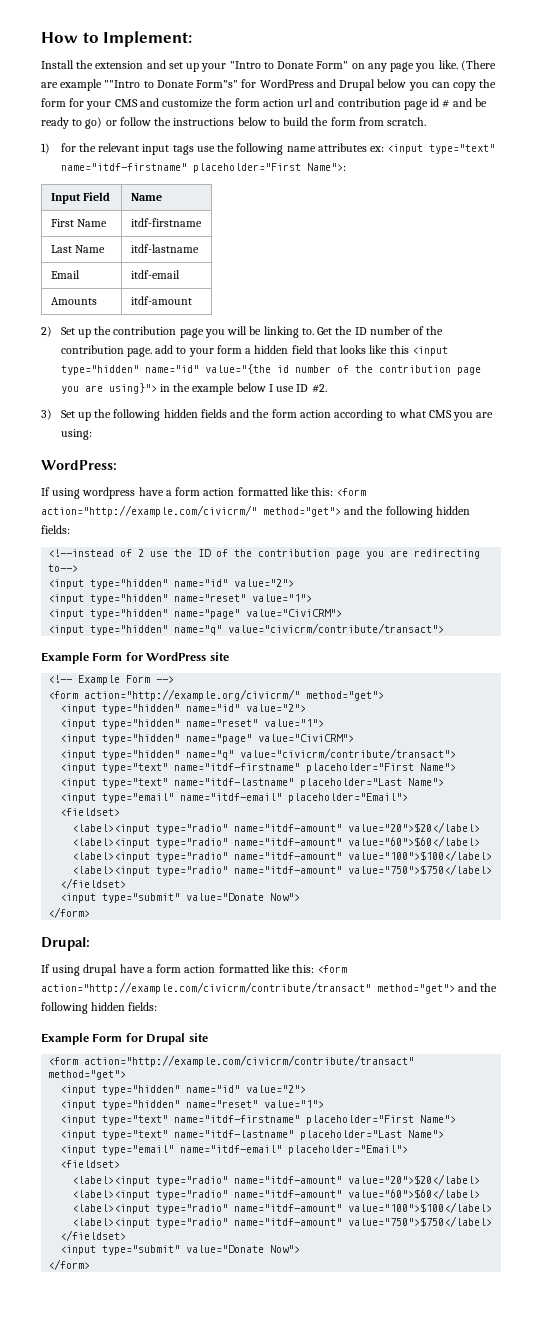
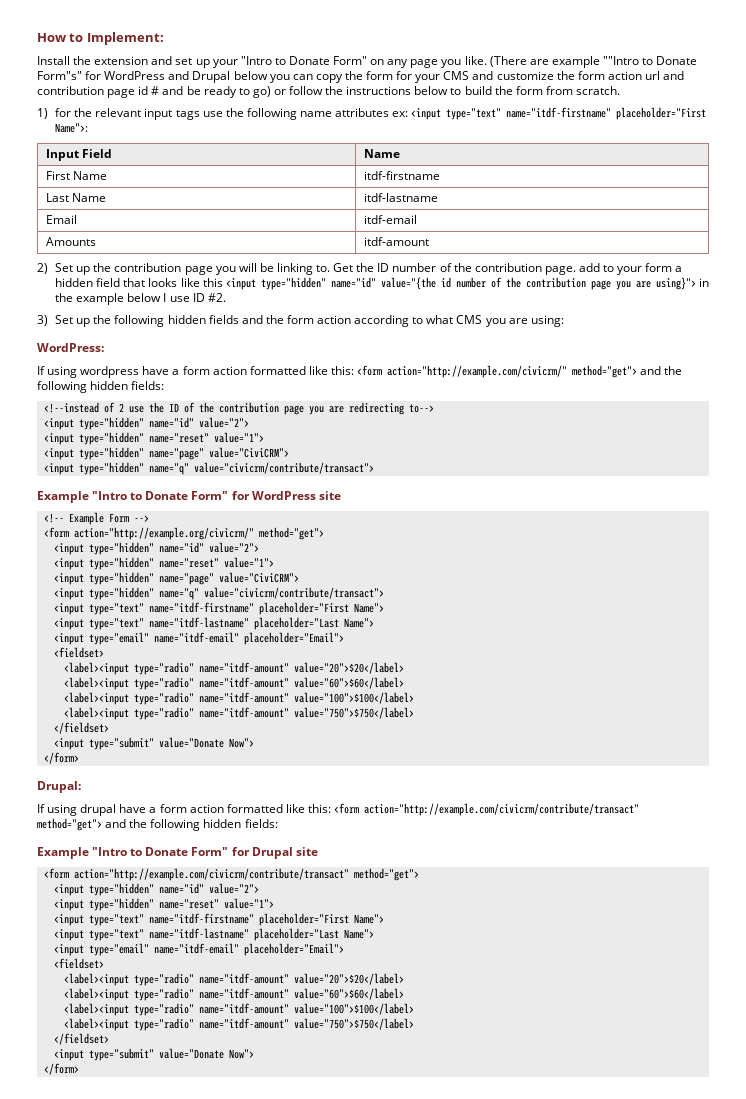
[92,652,123,661] Form -> [92,491,229,500] "Intro to Donate Form"
[92,1033,123,1042] Form -> [92,847,229,856] "Intro to Donate Form"

